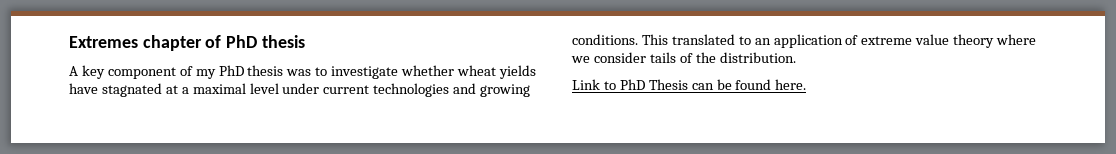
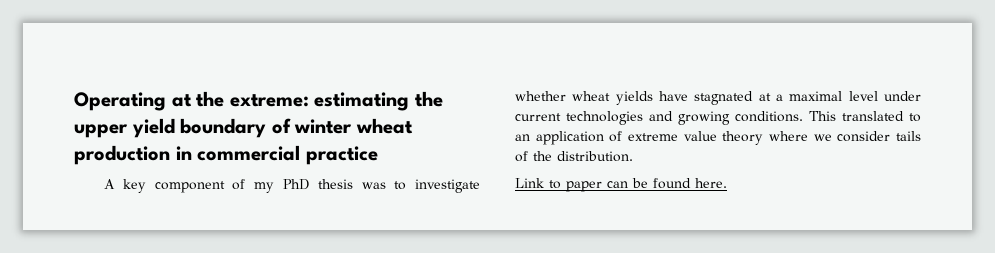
[69,35,305,51] Extremes chapter of PhD thesis -> [74,91,443,111] [74,118,413,138] [74,145,378,165] Operating at the extreme: estimating the upper yield boundary of winter wheat production in commercial practice
[619,79,688,90] PhD Thesis -> [566,181,602,192] paper

